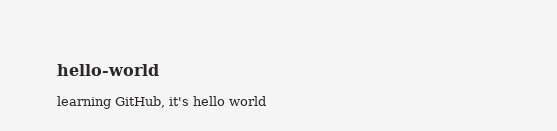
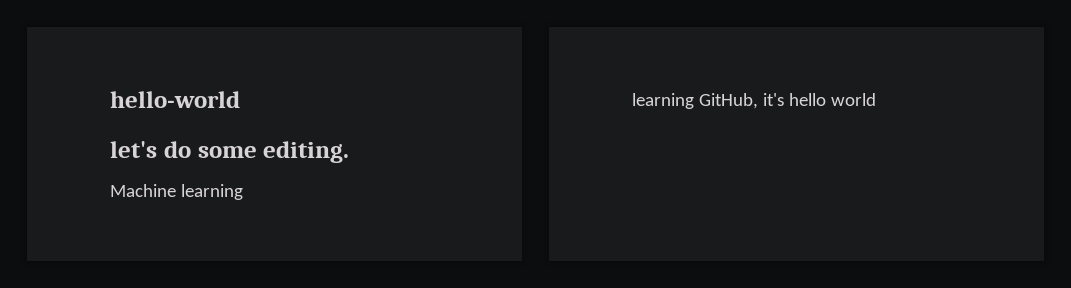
(159, 70) none -> [110,141,350,163] [110,184,243,200] // let's do some editing. // Machine learning

